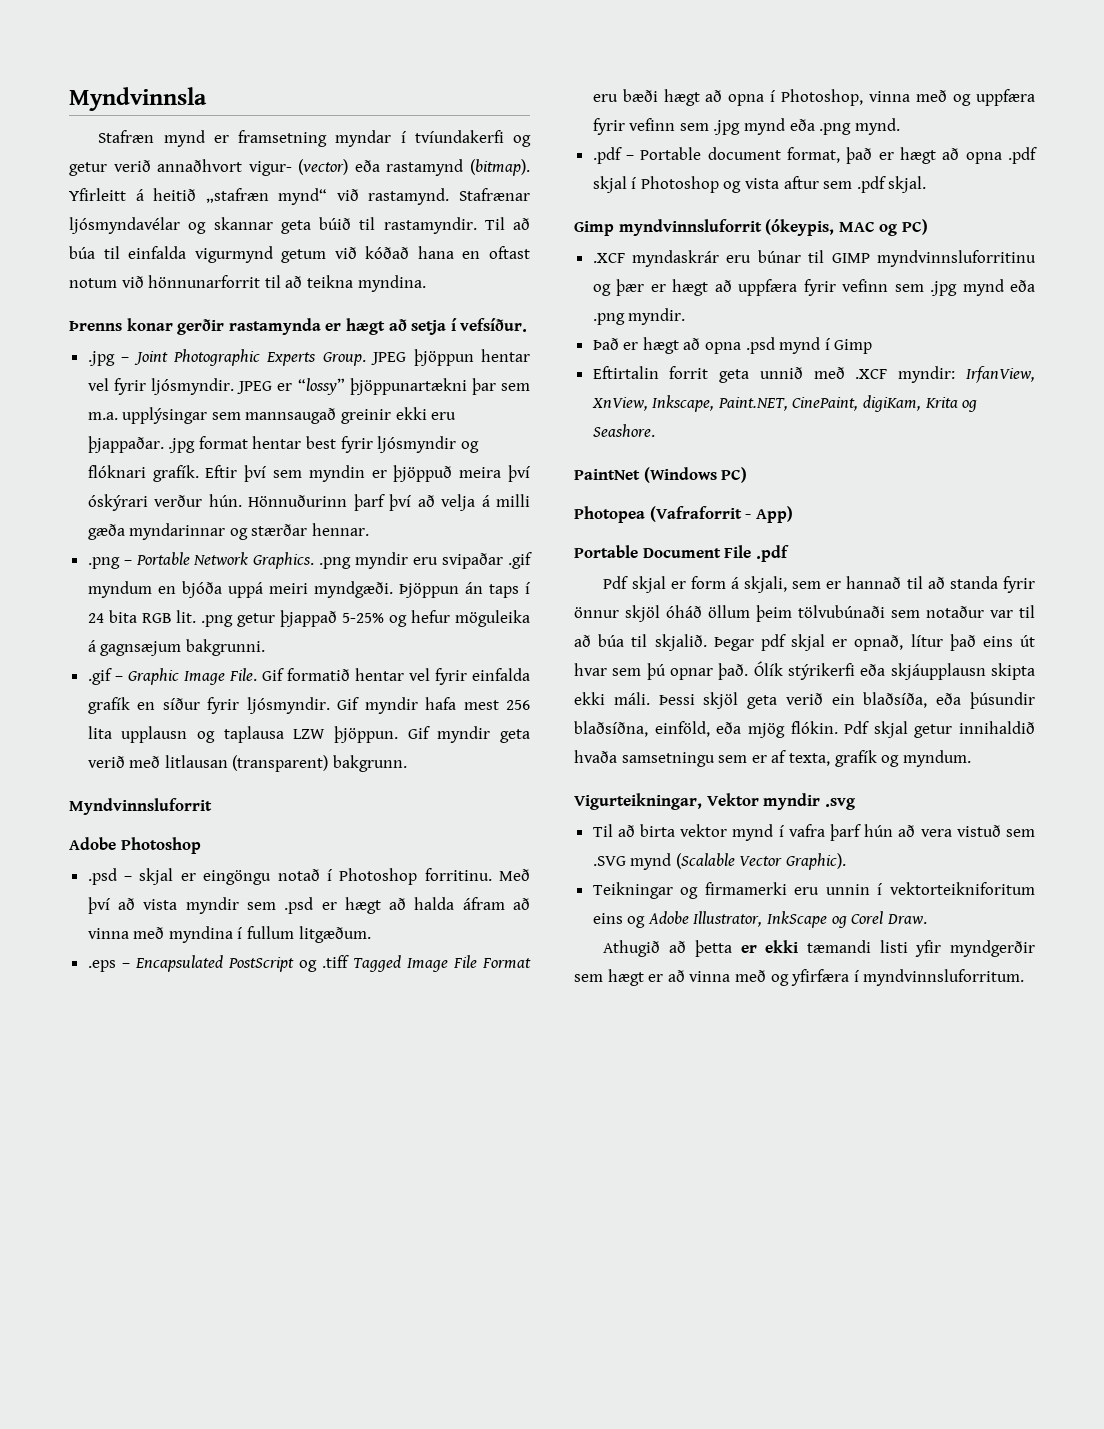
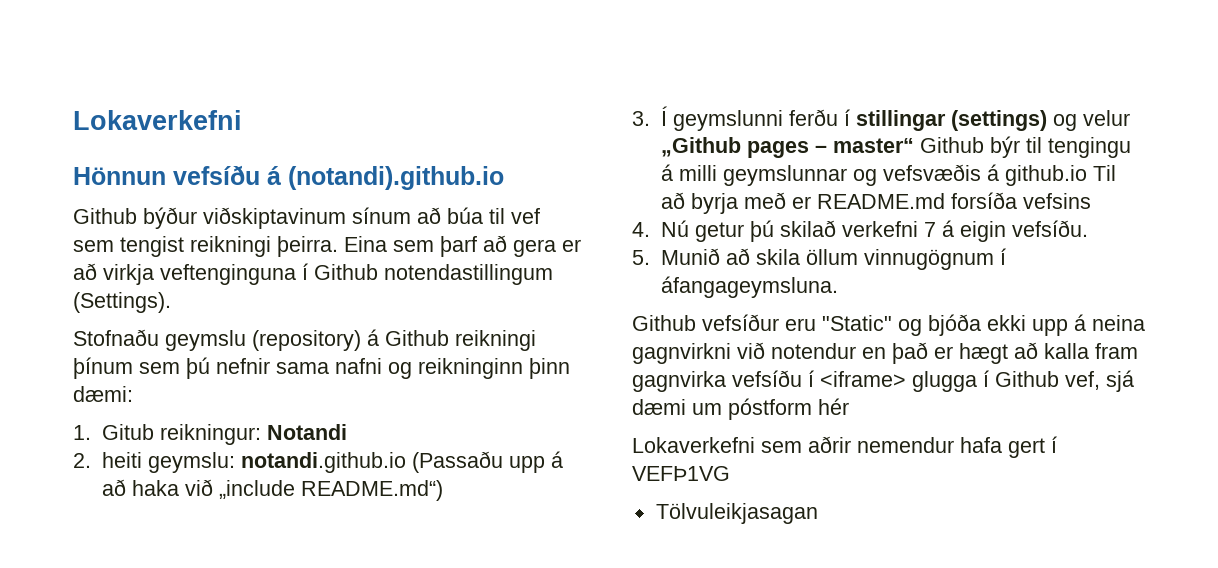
[69,87,207,111] [98,130,532,147] [69,159,530,176] [69,188,530,205] [69,217,530,234] [69,246,530,263] [69,275,426,292] [69,318,528,335] [87,349,530,366] [87,378,530,395] [87,407,457,424] [87,436,479,453] [87,465,531,482] [87,494,530,511] [87,523,370,540] [87,552,532,569] [87,581,532,598] [87,610,530,627] [87,639,265,656] [87,668,530,685] [87,697,530,714] [87,726,530,743] [87,755,408,772] [69,798,212,815] [69,837,201,854] [87,868,530,885] [87,897,530,914] [87,926,371,943] [87,955,532,972] [592,89,1035,106] [592,118,900,135] [592,147,1037,164] [592,176,927,193] [574,219,928,236] [592,250,1036,267] [592,279,1035,296] [592,308,686,325] [592,337,873,354] [592,366,1035,383] [591,395,978,412] [592,424,655,437] [574,467,748,483] [574,506,793,523] [574,545,789,562] [603,576,1035,593] [574,605,1035,622] [574,634,1035,651] [574,661,1035,680] [574,692,1035,709] [574,721,1035,738] [574,750,971,767] [574,793,855,810] [592,824,1035,841] [592,853,847,870] [592,882,1035,899] [592,911,927,928] [603,940,1035,957] [574,969,1025,986] Myndvinnsla // Stafræn mynd er framsetning myndar í tvíundakerfi og getur verið annaðhvort vigur- (vector) eða rastamynd (bitmap). Yfirleitt á heitið „stafræn mynd“ við rastamynd. Stafrænar ljósmyndavélar og skannar geta búið til rastamyndir. Til að búa til einfalda vigurmynd getum við kóðað hana en oftast notum við hönnunarforrit til að teikna myndina. // Þrenns konar gerðir rastamynda er hægt að setja í vefsíður. // .jpg – Joint Photographic Experts Group. JPEG þjöppun hentar vel fyrir ljósmyndir. JPEG er “lossy” þjöppunartækni þar sem m.a. upplýsingar sem mannsaugað greinir ekki eru þjappaðar. .jpg format hentar best fyrir ljósmyndir og flóknari grafík. Eftir því sem myndin er þjöppuð meira því óskýrari verður hún. Hönnuðurinn þarf því að velja á milli gæða myndarinnar og stærðar hennar. // .png – Portable Network Graphics. .png myndir eru svipaðar .gif myndum en bjóða uppá meiri myndgæði. Þjöppun án taps í 24 bita RGB lit. .png getur þjappað 5-25% og hefur möguleika á gagnsæjum bakgrunni. // .gif – Graphic Image File. Gif formatið hentar vel fyrir einfalda grafík en síður fyrir ljósmyndir. Gif myndir hafa mest 256 lita upplausn og taplausa LZW þjöppun. Gif myndir geta verið með litlausan (transparent) bakgrunn. // Myndvinnsluforrit // Adobe Photoshop // .psd – skjal er eingöngu notað í Photoshop forritinu. Með því að vista myndir sem .psd er hægt að halda áfram að vinna með myndina í fullum litgæðum. // .eps – Encapsulated PostScript og .tiff Tagged Image File Format eru bæði hægt að opna í Photoshop, vinna með og uppfæra fyrir vefinn sem .jpg mynd eða .png mynd. // .pdf – Portable document format, það er hægt að opna .pdf skjal í Photoshop og vista aftur sem .pdf skjal. // Gimp myndvinnsluforrit (ókeypis, MAC og PC) // .XCF myndaskrár eru búnar til GIMP myndvinnsluforritinu og þær er hægt að uppfæra fyrir vefinn sem .jpg mynd eða .png myndir. // Það er hægt að opna .psd mynd í Gimp // Eftirtalin forrit geta unnið með .XCF myndir: IrfanView, XnView, Inkscape, Paint.NET, CinePaint, digiKam, Krita og Seashore. // PaintNet (Windows PC) // Photopea (Vafraforrit - App) // Portable Document File .pdf // Pdf skjal er form á skjali, sem er hannað til að standa fyrir önnur skjöl óháð öllum þeim tölvubúnaði sem notaður var til að búa til skjalið. Þegar pdf skjal er opnað, lítur það eins út hvar sem þú opnar það. Ólík stýrikerfi eða skjáupplausn skipta ekki máli. Þessi skjöl geta verið ein blaðsíða, eða þúsundir blaðsíðna, einföld, eða mjög flókin. Pdf skjal getur innihaldið hvaða samsetningu sem er af texta, grafík og myndum. // Vigurteikningar, Vektor myndir .svg // Til að birta vektor mynd í vafra þarf hún að vera vistuð sem .SVG mynd (Scalable Vector Graphic). // Teikningar og firmamerki eru unnin í vektorteikniforitum eins og Adobe Illustrator, InkScape og Corel Draw. // Athugið að þetta er ekki tæmandi listi yfir myndgerðir sem hægt er að vinna með og yfirfæra í myndvinnsluforritum. -> [73,110,242,130] [73,165,504,190] [73,207,540,229] [73,235,581,257] [73,263,553,285] [73,292,171,313] [73,329,536,351] [73,357,570,379] [73,386,133,402] [73,424,347,445] [73,451,563,473] [101,479,443,501] [632,106,1130,131] [660,136,1131,158] [660,164,1116,186] [660,192,1091,214] [632,220,1088,242] [632,248,1006,270] [660,276,838,298] [632,314,1145,336] [632,342,1138,364] [632,370,1134,392] [632,398,849,420] [632,436,1057,458] [632,466,730,481] [655,503,818,524] Lokaverkefni // Hönnun vefsíðu á (notandi).github.io // Github býður viðskiptavinum sínum að búa til vef sem tengist reikningi þeirra. Eina sem þarf að gera er að virkja veftenginguna í Github notendastillingum (Settings). // Stofnaðu geymslu (repository) á Github reikningi þínum sem þú nefnir sama nafni og reikninginn þinn dæmi: // 1. Gitub reikningur: Notandi // 2. heiti geymslu: notandi.github.io (Passaðu upp á að haka við „include README.md“) // 3. Í geymslunni ferðu í stillingar (settings) og velur „Github pages – master“ Github býr til tengingu á milli geymslunnar og vefsvæðis á github.io Til að byrja með er README.md forsíða vefsins // 4. Nú getur þú skilað verkefni 7 á eigin vefsíðu. // 5. Munið að skila öllum vinnugögnum í áfangageymsluna. // Github vefsíður eru "Static" og bjóða ekki upp á neina gagnvirkni við notendur en það er hægt að kalla fram gagnvirka vefsíðu í <iframe> glugga í Github vef, sjá dæmi um póstform hér // Lokaverkefni sem aðrir nemendur hafa gert í VEFÞ1VG // Tölvuleikjasagan

